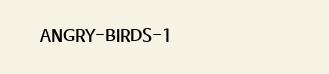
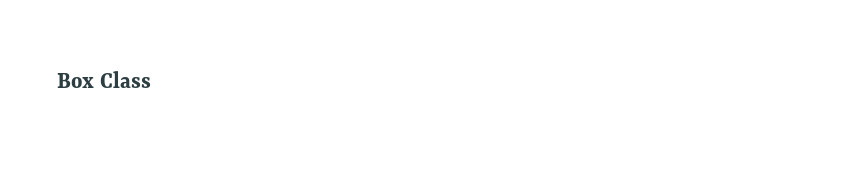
[39,28,172,42] ANGRY-BIRDS-1 -> [57,71,152,88] Box Class

